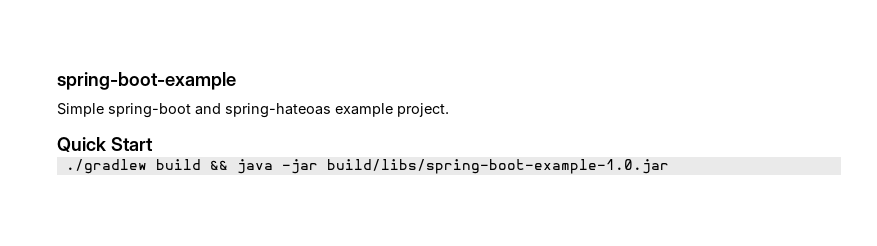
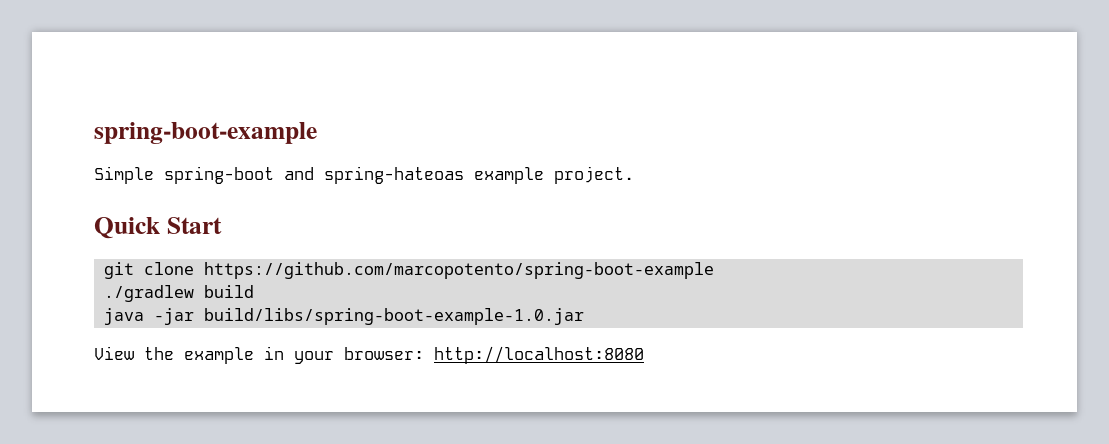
(153, 144) none -> [104,262,715,279] // git clone https://github.com/marcopotento/spring-boot-example
[209,160,228,170] && -> (255, 291) //
(669, 166) none -> [94,346,644,364] // View the example in your browser: http://localhost:8080

